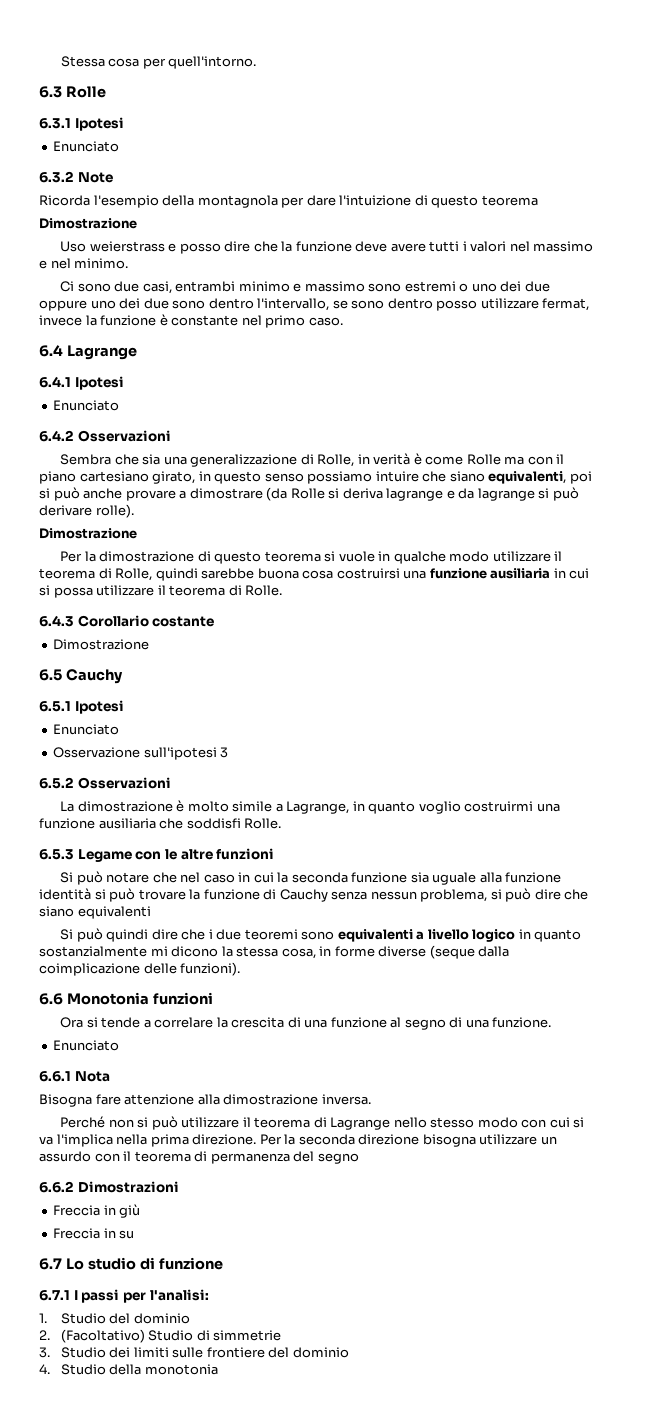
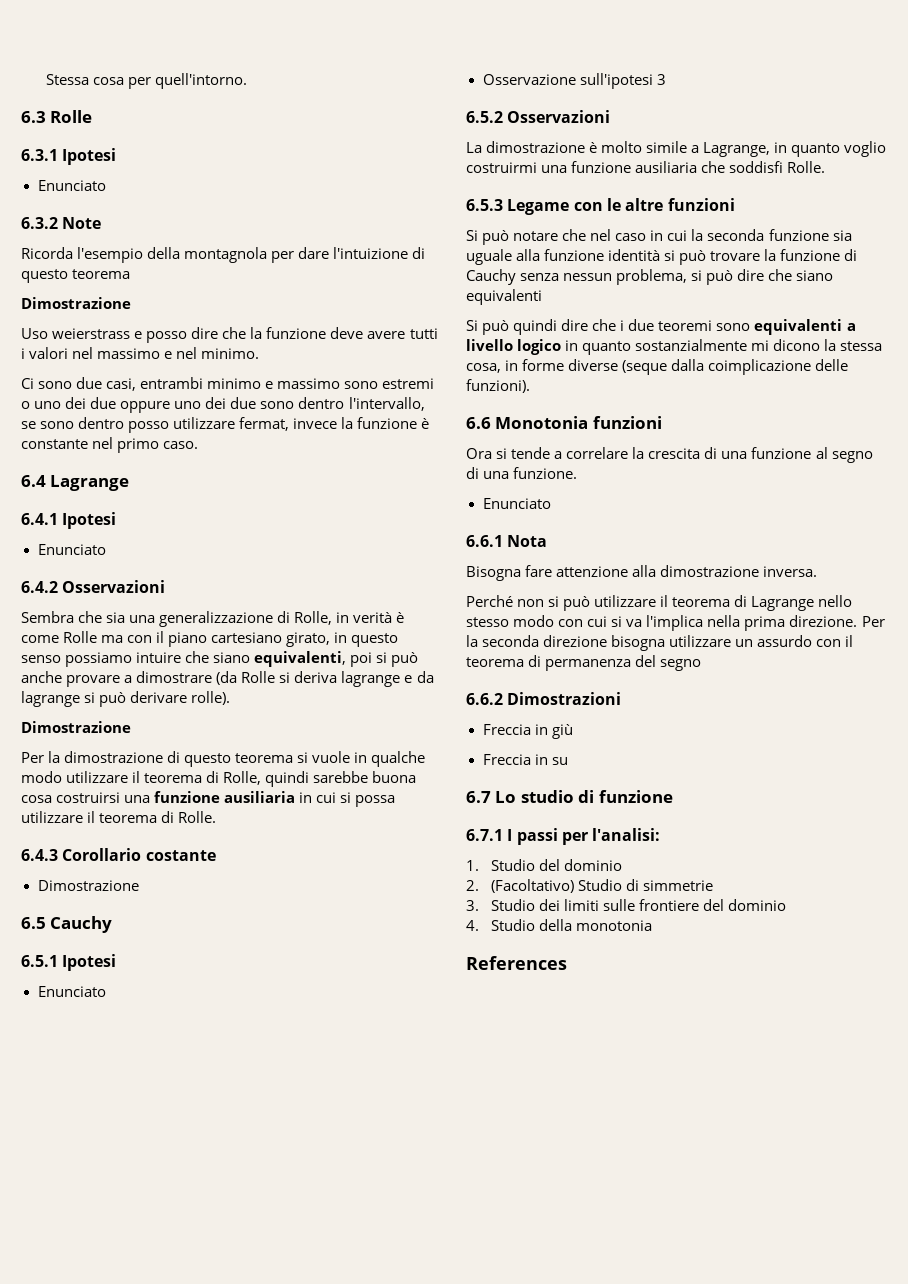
(218, 1369) none -> [466,956,567,970] // References

